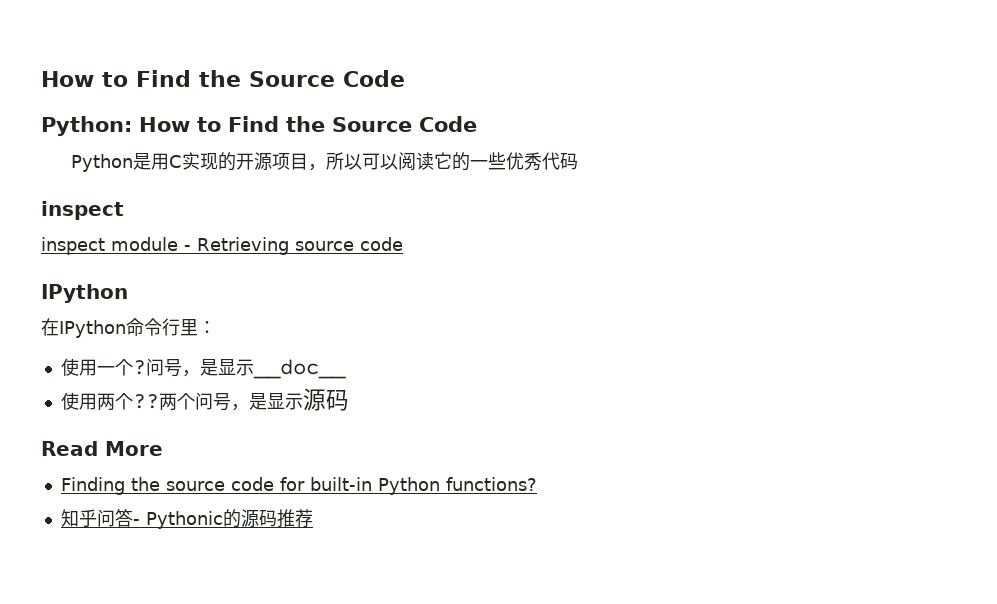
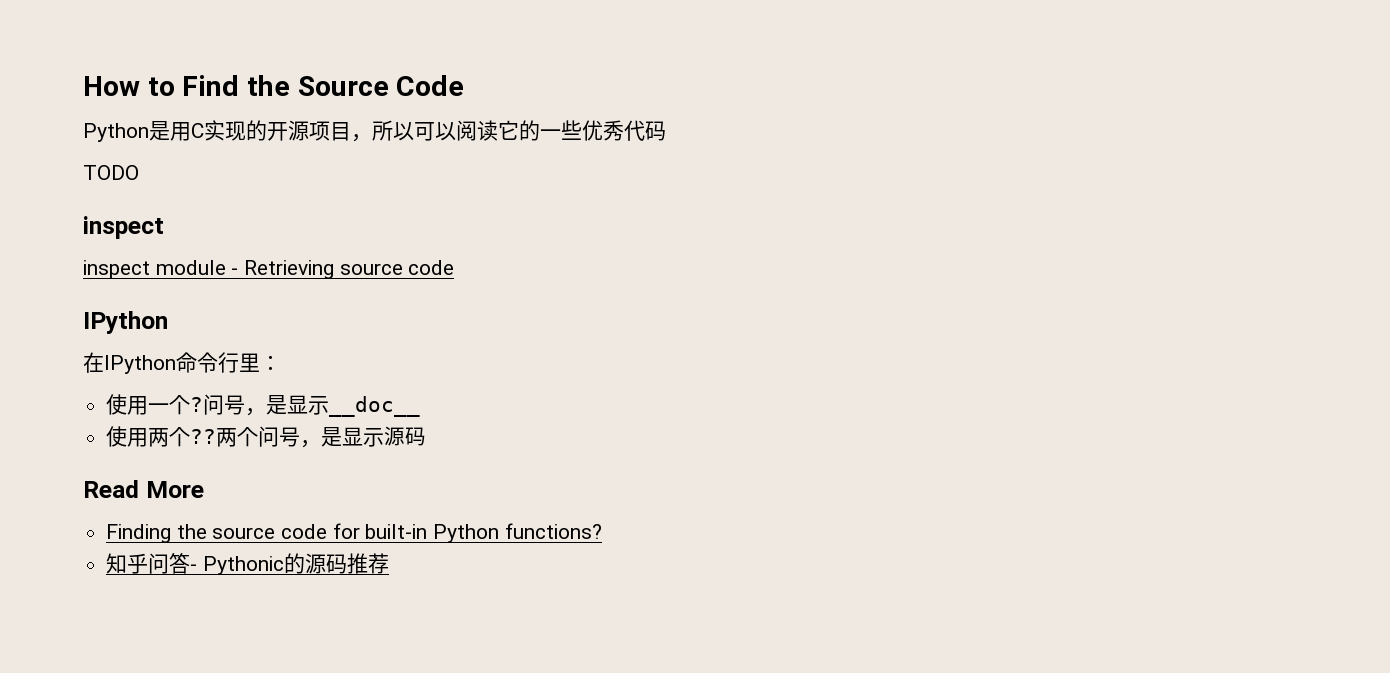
[41,70,405,87] [41,116,477,136] How to Find the Source Code // Python: How to Find the Source Code -> [83,75,465,96] How to Find the Source Code
(578, 161) none -> [83,165,139,180] // TODO

